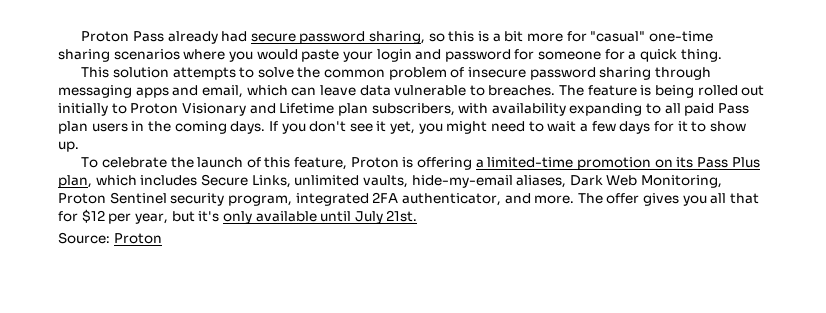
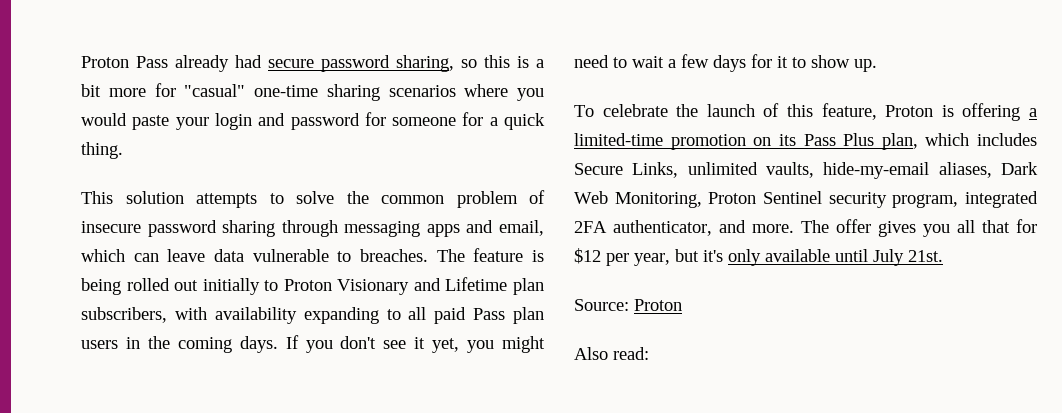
(162, 238) none -> [574,347,649,360] // Also read:

